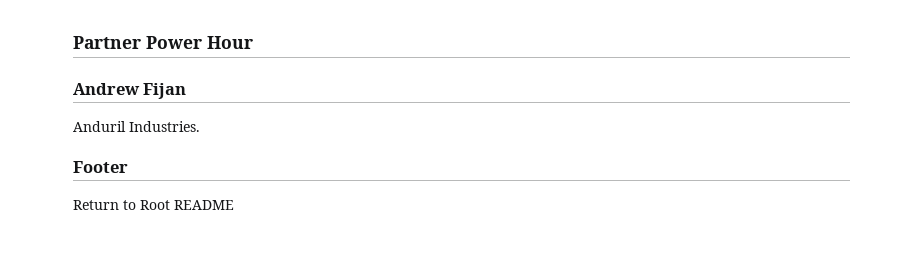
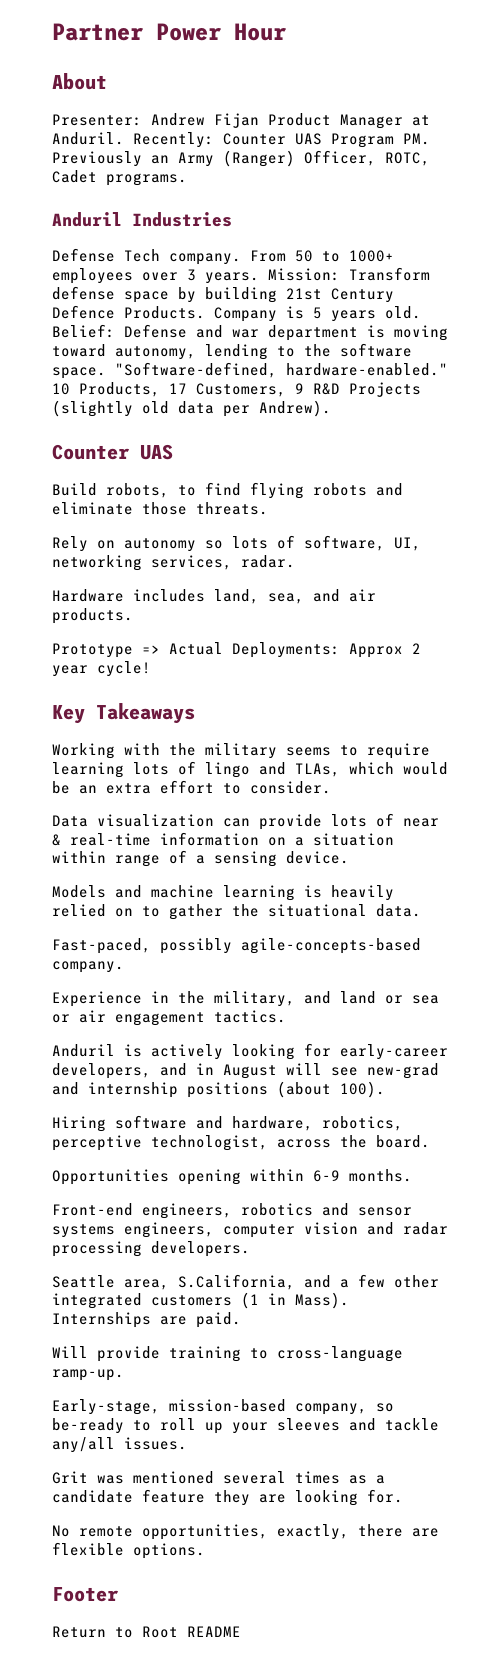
(253, 42) none -> [52,73,107,90] [52,114,142,126] About // Presenter:
[73,121,200,132] // Anduril Industries. -> [268,113,430,129] [52,132,430,148] [52,150,430,167] [52,170,187,186] [52,212,232,227] [52,248,394,265] [52,267,430,284] [52,286,394,303] [52,305,421,322] [52,324,448,341] [52,343,412,360] [52,362,448,379] [52,382,421,397] [52,400,331,417] [52,444,173,460] [52,482,403,499] [52,502,268,515] [52,535,421,552] [52,555,295,571] [52,589,376,604] [52,608,133,624] [52,642,421,658] [52,661,151,677] [52,703,195,724] [52,743,430,759] [52,761,448,778] [52,780,331,794] [52,813,439,830] [52,832,394,846] [52,850,349,867] [52,885,394,901] [52,904,421,920] [52,938,421,954] [52,961,124,973] [52,991,439,1007] [52,1010,286,1026] [52,1043,448,1060] [52,1063,439,1079] [52,1081,385,1098] [52,1115,403,1132] [52,1135,430,1151] [52,1169,412,1185] [52,1203,412,1219] [52,1222,448,1238] [52,1241,250,1257] [52,1274,439,1290] [52,1292,349,1309] [52,1312,241,1328] [52,1346,403,1362] [52,1369,124,1381] [52,1399,394,1415] [52,1418,439,1434] [52,1437,187,1453] [52,1471,385,1484] [52,1489,403,1506] [52,1524,439,1540] [52,1542,205,1559] Product Manager at Anduril. Recently: Counter UAS Program PM. Previously an Army (Ranger) Officer, ROTC, Cadet programs. // Anduril Industries // Defense Tech company. From 50 to 1000+ employees over 3 years. Mission: Transform defense space by building 21st Century Defence Products. Company is 5 years old. Belief: Defense and war department is moving toward autonomy, lending to the software space. "Software-defined, hardware-enabled." 10 Products, 17 Customers, 9 R&D Projects (slightly old data per Andrew). // Counter UAS // Build robots, to find flying robots and eliminate those threats. // Rely on autonomy so lots of software, UI, networking services, radar. // Hardware includes land, sea, and air products. // Prototype => Actual Deployments: Approx 2 year cycle! // Key Takeaways // Working with the military seems to require learning lots of lingo and TLAs, which would be an extra effort to consider. // Data visualization can provide lots of near & real-time information on a situation within range of a sensing device. // Models and machine learning is heavily relied on to gather the situational data. // Fast-paced, possibly agile-concepts-based company. // Experience in the military, and land or sea or air engagement tactics. // Anduril is actively looking for early-career developers, and in August will see new-grad and internship positions (about 100). // Hiring software and hardware, robotics, perceptive technologist, across the board. // Opportunities opening within 6-9 months. // Front-end engineers, robotics and sensor systems engineers, computer vision and radar processing developers. // Seattle area, S.California, and a few other integrated customers (1 in Mass). Internships are paid. // Will provide training to cross-language ramp-up. // Early-stage, mission-based company, so be-ready to roll up your sleeves and tackle any/all issues. // Grit was mentioned several times as a candidate feature they are looking for. // No remote opportunities, exactly, there are flexible options.

